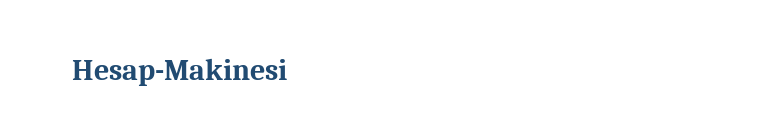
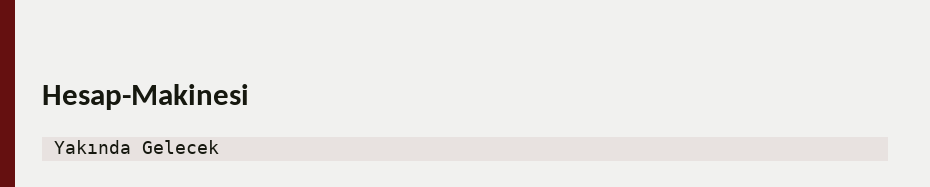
(287, 72) none -> [54,140,219,154] // Yakında Gelecek

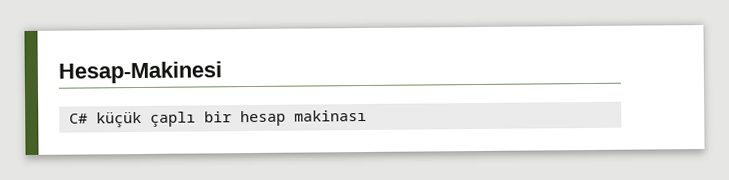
[54,140,219,154] Yakında Gelecek -> [68,109,367,128] C# küçük çaplı bir hesap makinası

